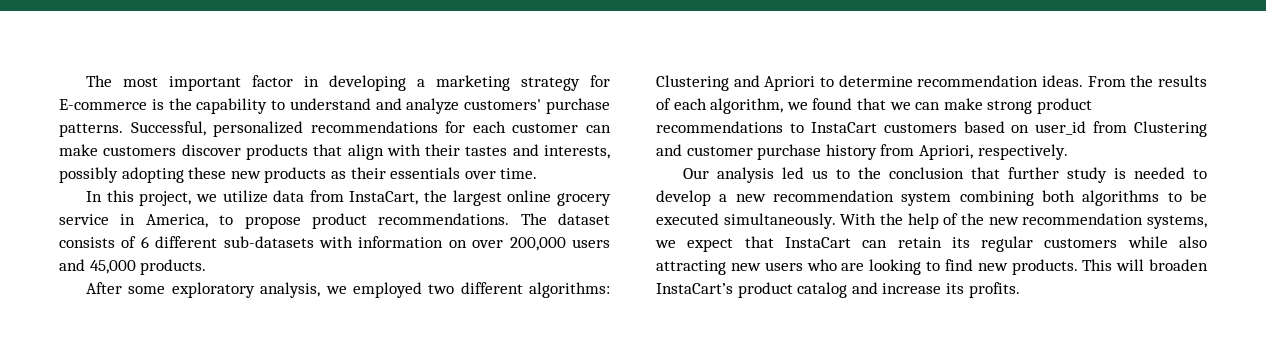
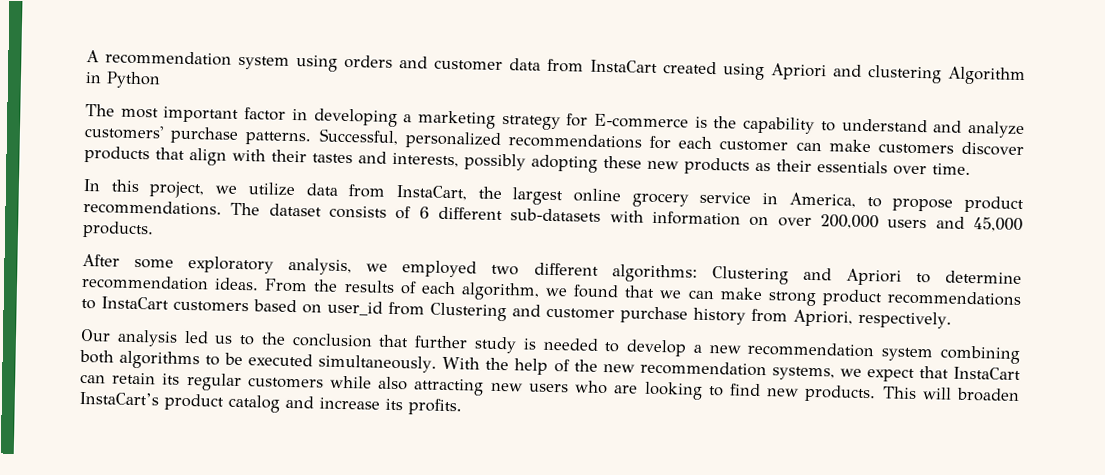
(86, 81) none -> [86,50,1026,86] [85,71,161,89] A recommendation system using orders and customer data from InstaCart created using Apriori and clustering Algorithm in Python //

